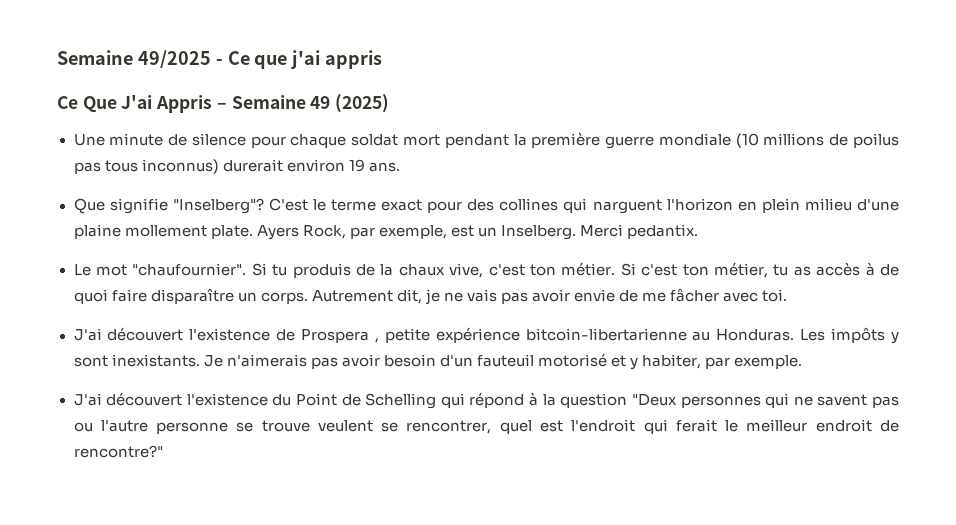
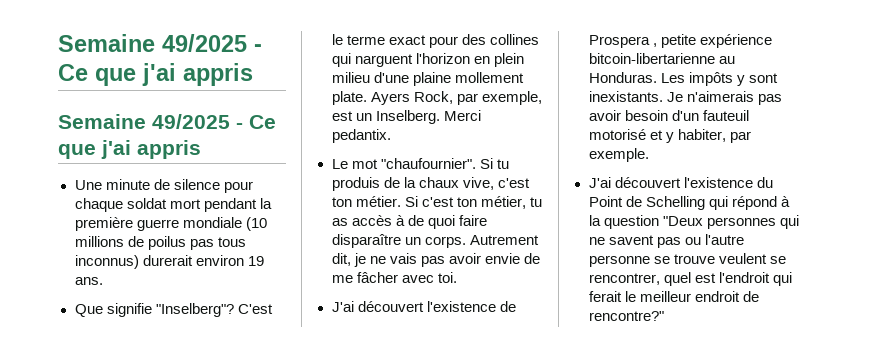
[57,50,383,69] [57,94,390,113] Semaine 49/2025 - Ce que j'ai appris // Ce Que J'ai Appris – Semaine 49 (2025) -> [58,34,262,52] [58,63,253,86] [58,114,276,129] [58,140,201,159] Semaine 49/2025 - Ce que j'ai appris // Semaine 49/2025 - Ce que j'ai appris

